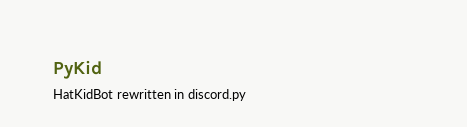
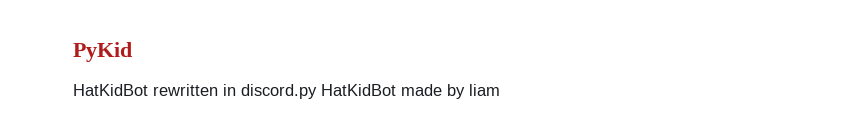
(246, 95) none -> [321,84,500,99] HatKidBot made by liam

